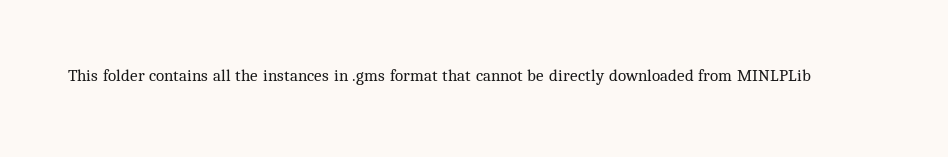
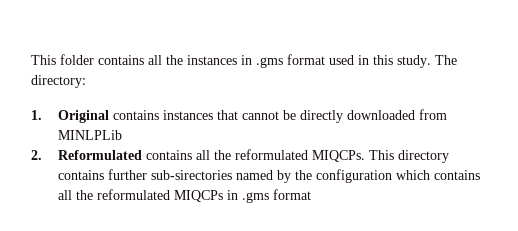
(438, 75) none -> [329,55,457,68] [31,75,86,88] [31,110,214,123] used in this study. The directory: // 1. Original contains instances
(811, 75) none -> [31,149,450,163] [58,169,481,183] [58,189,312,203] // 2. Reformulated contains all the reformulated MIQCPs. This directory contains further sub-sirectories named by the configuration which contains all the reformulated MIQCPs in .gms format

